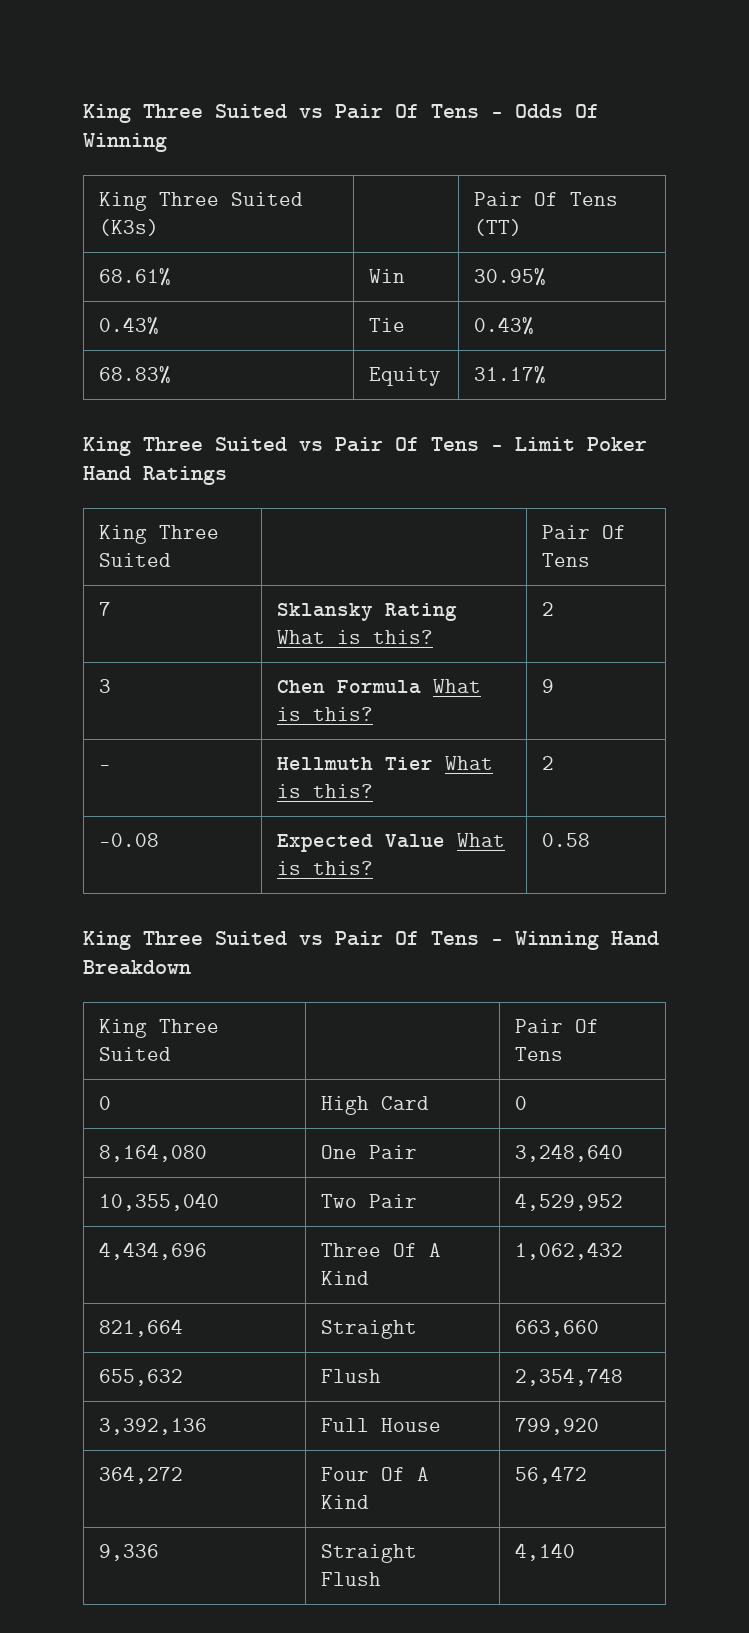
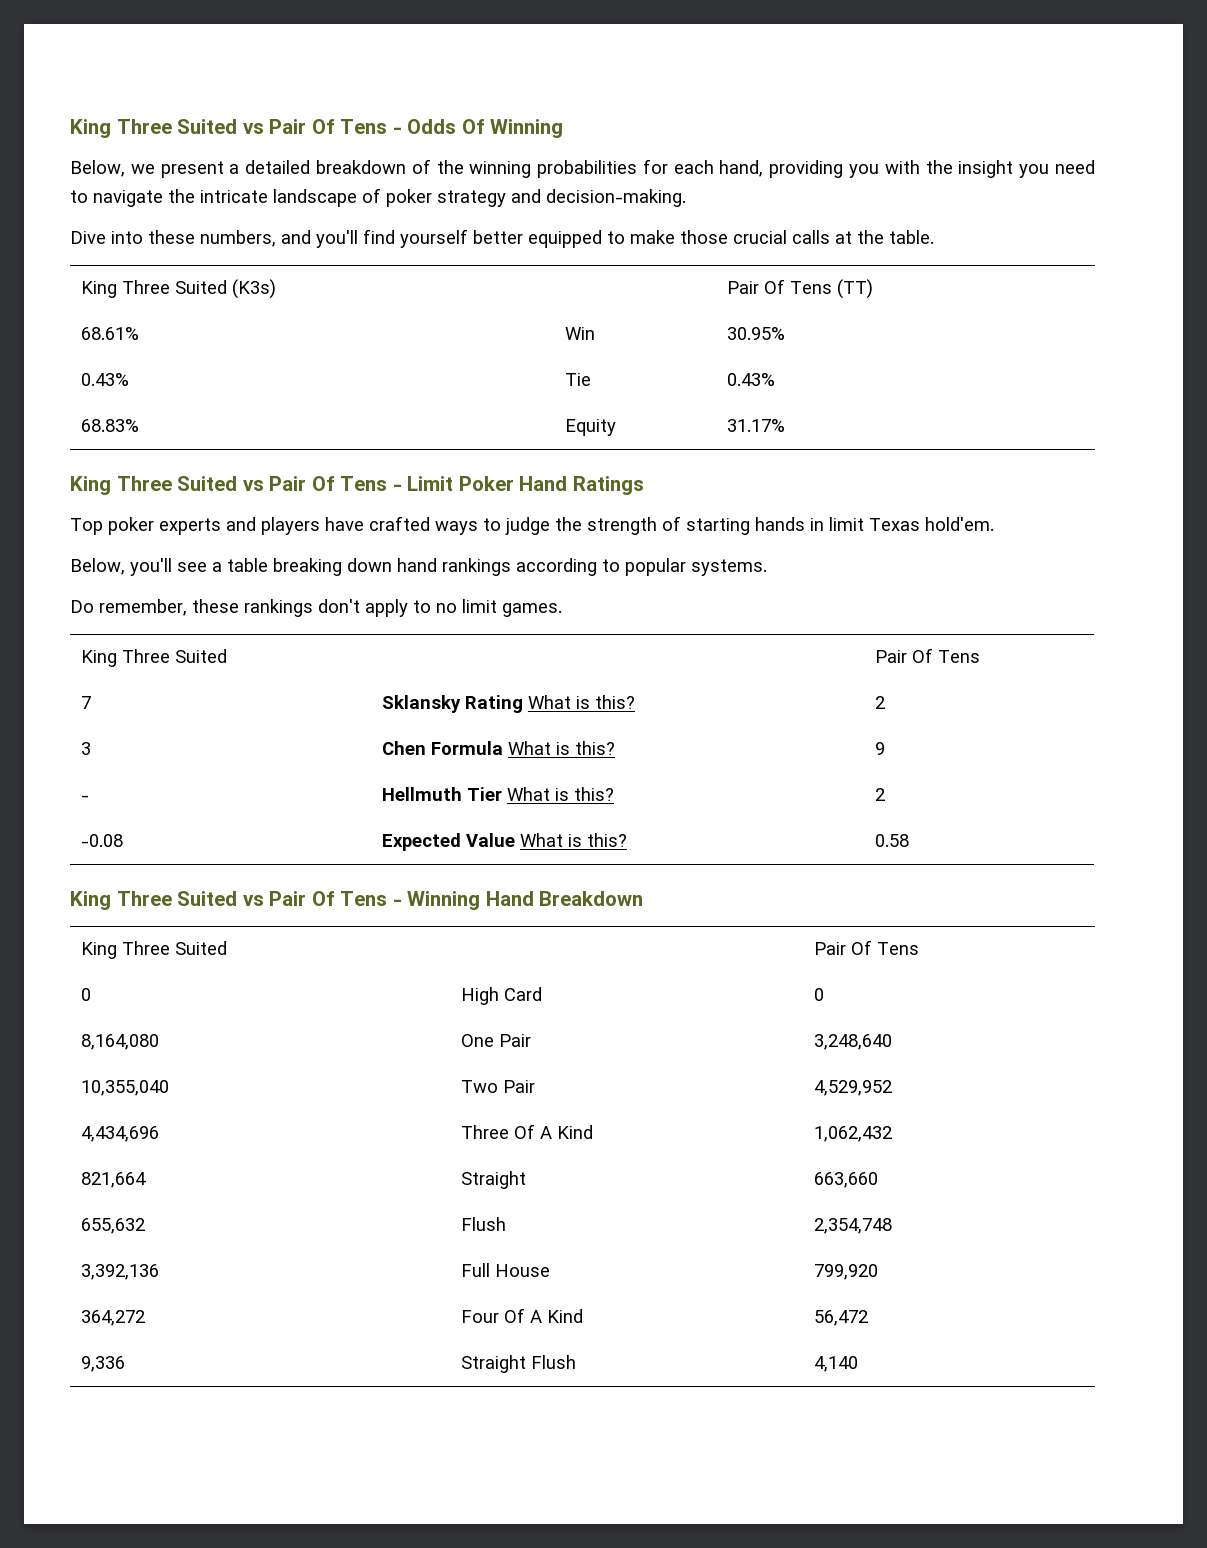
(167, 142) none -> [70,159,1095,178] [70,188,686,207] [70,229,934,248] // Below, we present a detailed breakdown of the winning probabilities for each hand, providing you with the insight you need to navigate the intricate landscape of poker strategy and decision-making. // Dive into these numbers, and you'll find yourself better equipped to make those crucial calls at the table.
(227, 475) none -> [70,516,994,535] [70,558,767,576] [70,599,562,617] // Top poker experts and players have crafted ways to judge the strength of starting hands in limit Texas hold'em. // Below, you'll see a table breaking down hand rankings according to popular systems. // Do remember, these rankings don't apply to no limit games.

